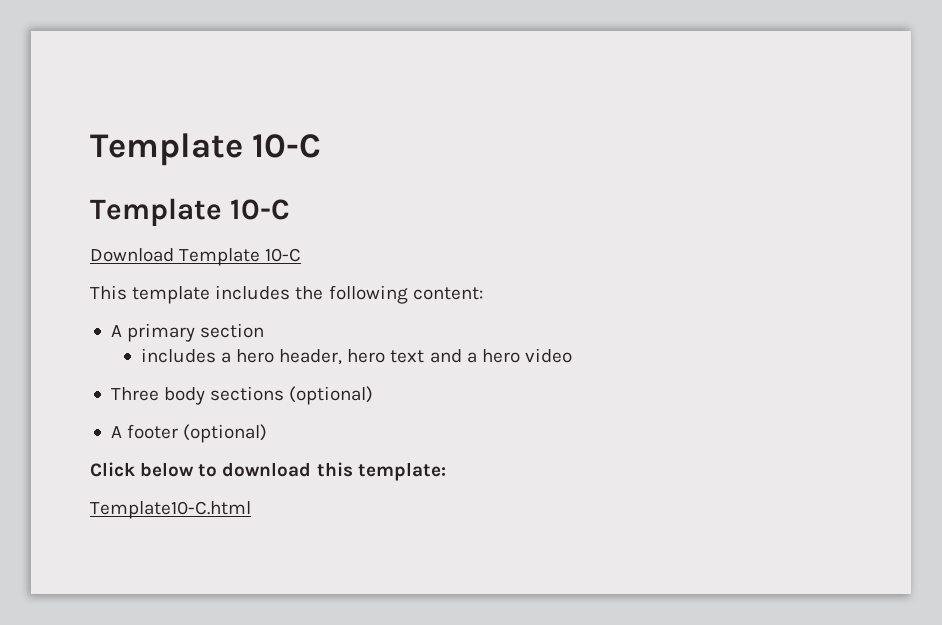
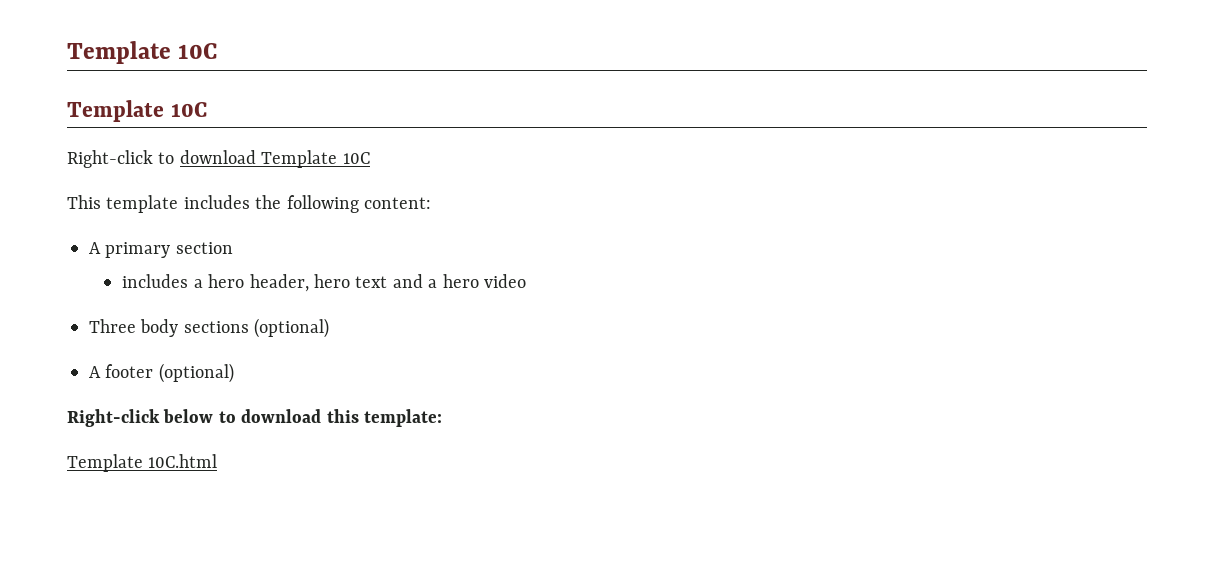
[90,133,322,166] [90,198,290,226] [90,248,302,266] Template 10-C // Template 10-C // Download Template 10-C -> [67,41,218,64] [67,100,207,122] [67,150,370,168] Template 10C // Template 10C // Right-click to download Template 10C
[90,462,135,477] Click -> [67,409,160,427] Right-click
[90,501,251,519] Template10-C.html -> [67,454,218,472] Template 10C.html

